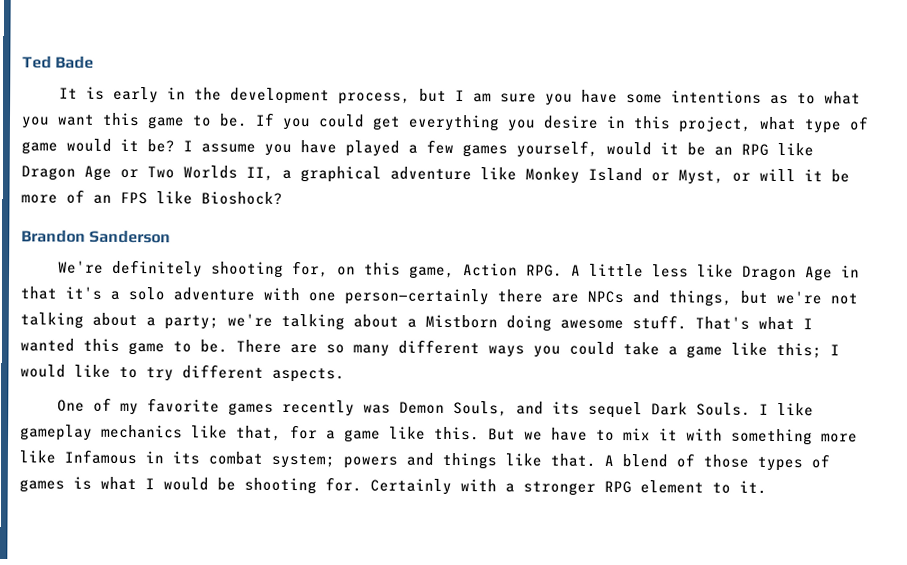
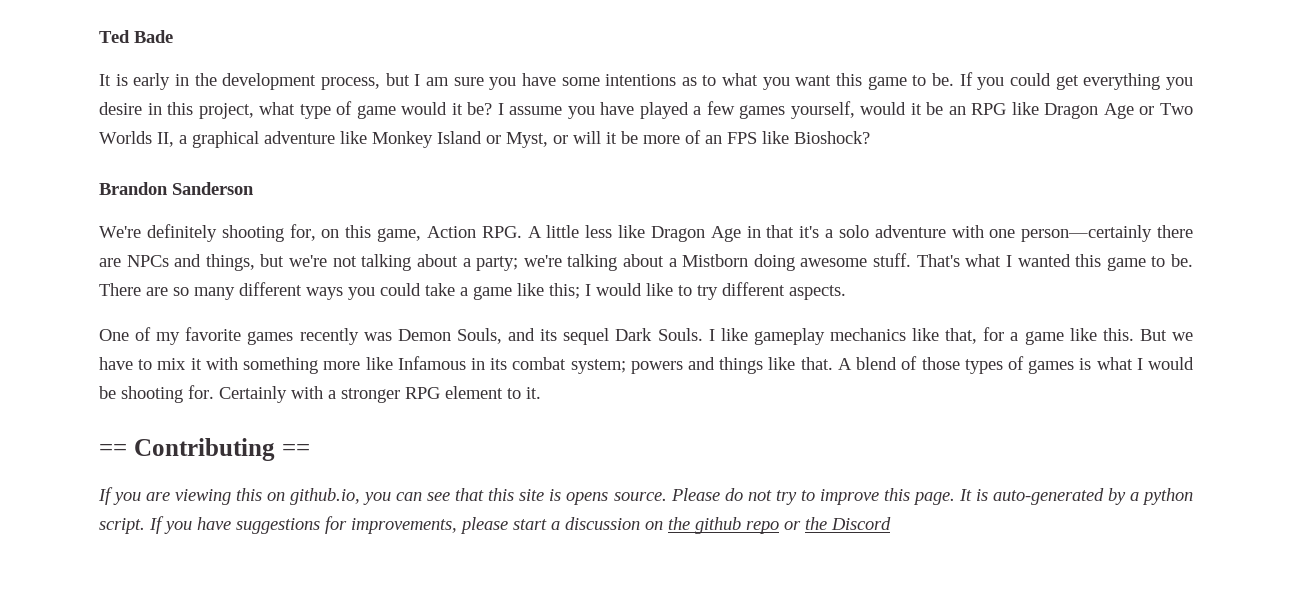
(767, 487) none -> [99,438,310,461] [98,487,1194,505] [99,516,891,534] // == Contributing == // If you are viewing this on github.io, you can see that this site is opens source. Please do not try to improve this page. It is auto-generated by a python script. If you have suggestions for improvements, please start a discussion on the github repo or the Discord

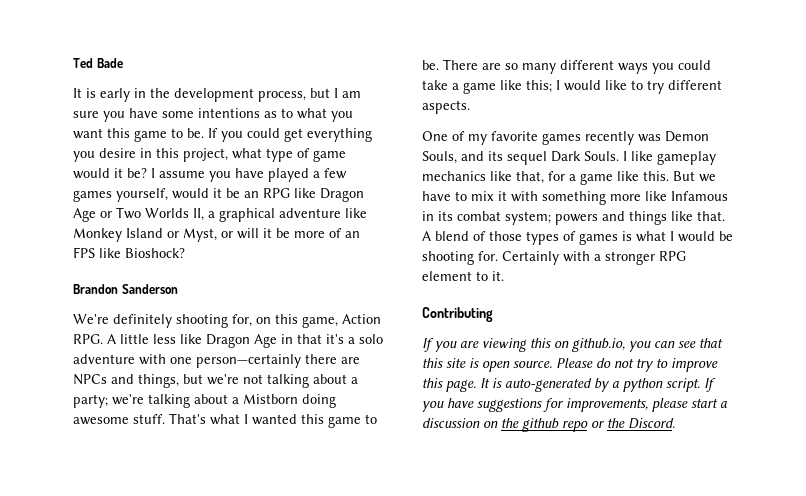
[99,444,127,456] == -> (504, 276) none
[281,444,310,456] == -> (493, 314) none
[566,492,609,505] opens -> [482,361,510,372] open
[831,517,891,530] Discord -> [628,418,675,429] Discord.

